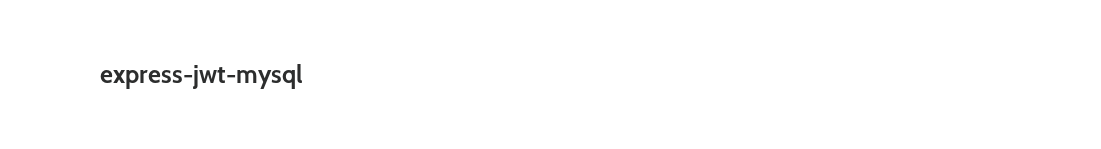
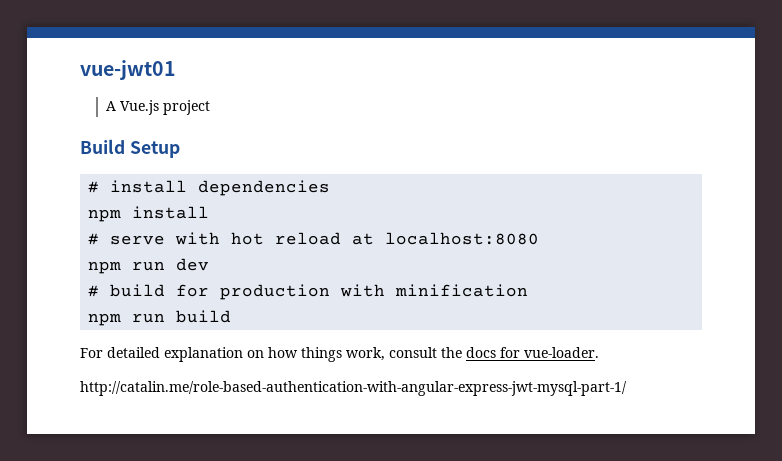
[100,64,303,89] express-jwt-mysql -> [80,60,176,80] [106,100,211,115] [80,139,180,158] [88,180,331,196] [88,206,210,222] [88,232,540,245] [88,258,210,274] [88,284,529,300] [88,310,232,326] [80,347,599,362] [80,381,627,396] vue-jwt01 // A Vue.js project // Build Setup // # install dependencies // npm install // # serve with hot reload at localhost:8080 // npm run dev // # build for production with minification // npm run build // For detailed explanation on how things work, consult the docs for vue-loader. // http://catalin.me/role-based-authentication-with-angular-express-jwt-mysql-part-1/

